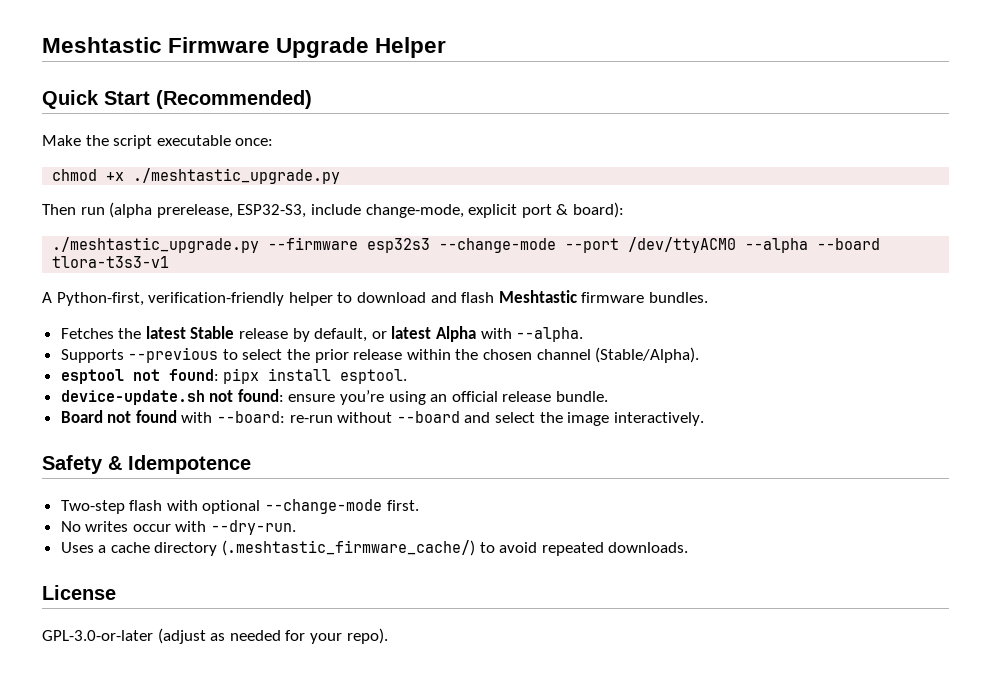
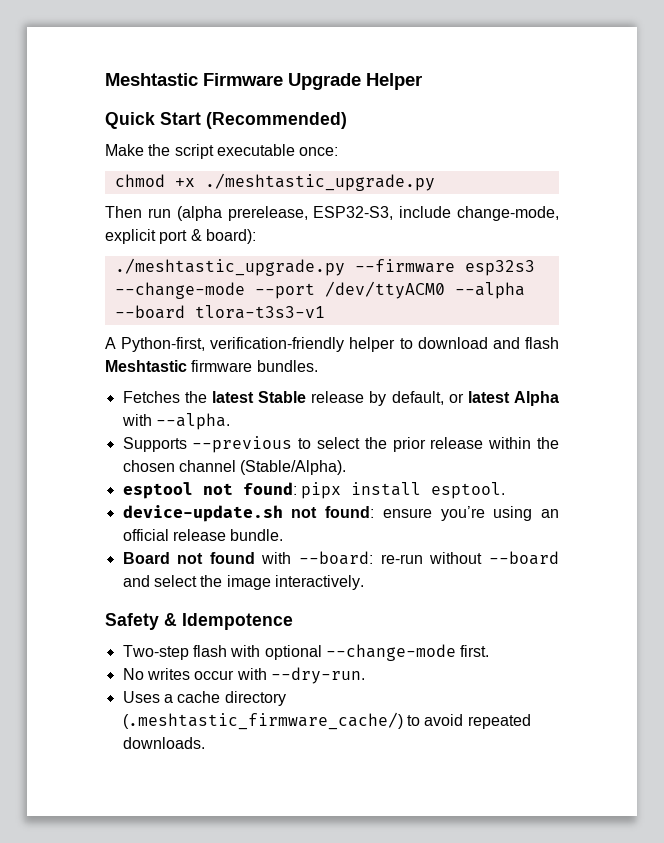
[42,585,116,600] [42,628,388,644] // License // GPL-3.0-or-later (adjust as needed for your repo). -> (205, 743) none

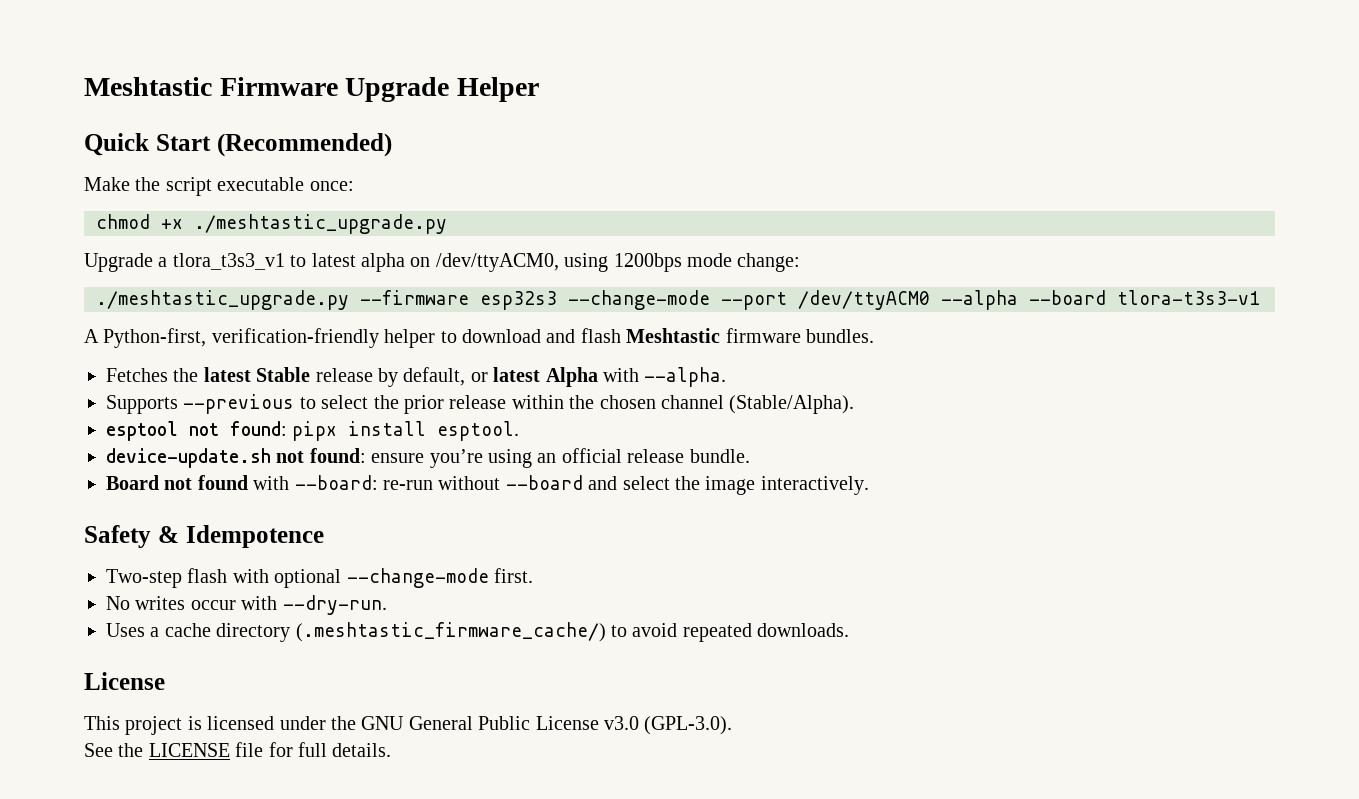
[105,206,559,221] [105,229,256,244] Then run (alpha prerelease, ESP32-S3, include change-mode, explicit port & board): -> [84,253,801,272] Upgrade a tlora_t3s3_v1 to latest alpha on /dev/ttyACM0, using 1200bps mode change:
(205, 743) none -> [84,672,165,690] [84,716,733,735] [84,742,392,757] // License // This project is licensed under the GNU General Public License v3.0 (GPL-3.0). // See the LICENSE file for full details.

